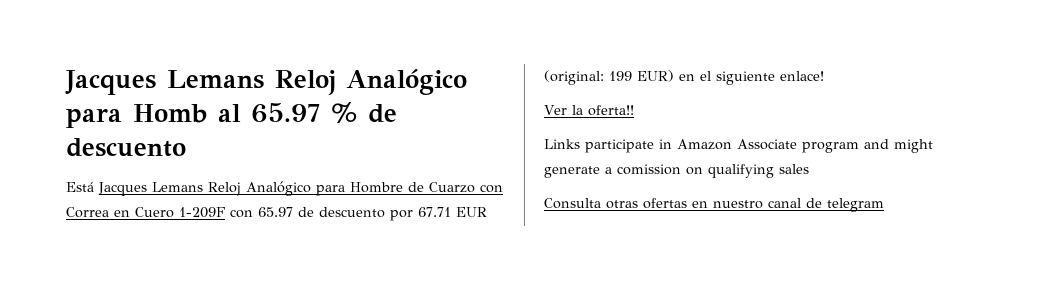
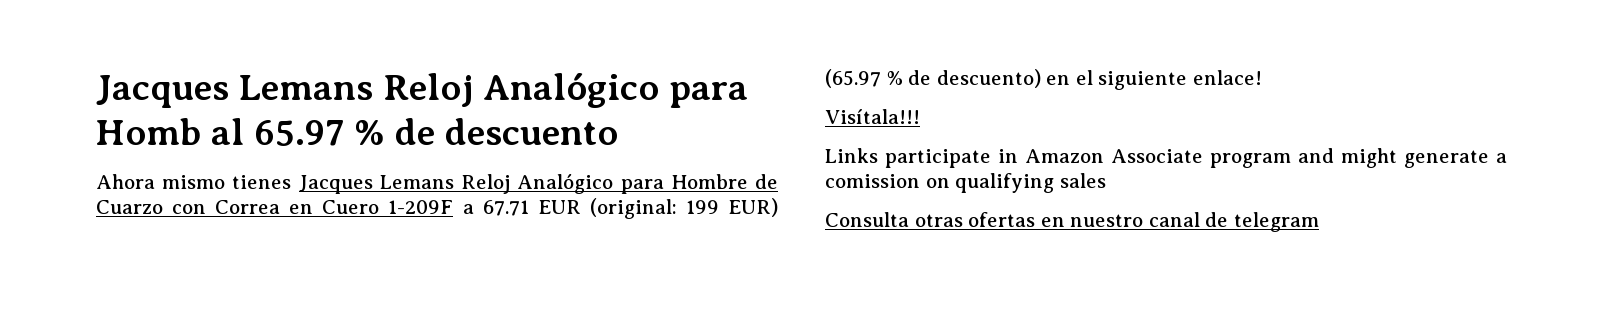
[66,182,94,192] Está -> [96,174,292,189] Ahora mismo tienes
[230,207,413,221] con 65.97 de descuento por -> [462,204,474,214] a
(674, 76) none -> [825,69,1041,88] (65.97 % de descuento)
[544,105,634,116] Ver la oferta!! -> [825,109,920,124] Visítala!!!

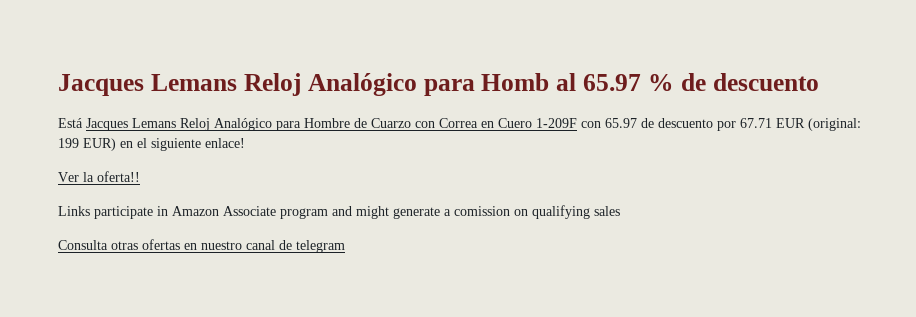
[96,174,292,189] Ahora mismo tienes -> [58,118,83,128] Está
[462,204,474,214] a -> [581,118,736,131] con 65.97 de descuento por
[825,69,1041,88] (65.97 % de descuento) -> (116, 144) none
[825,109,920,124] Visítala!!! -> [58,171,140,182] Ver la oferta!!

